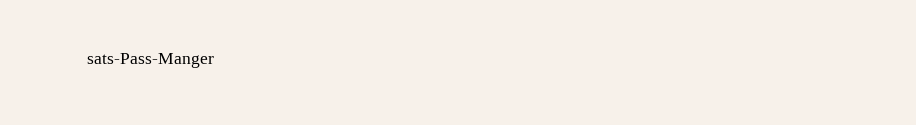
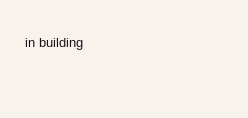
[87,53,214,68] sats-Pass-Manger -> [25,38,83,50] in building

